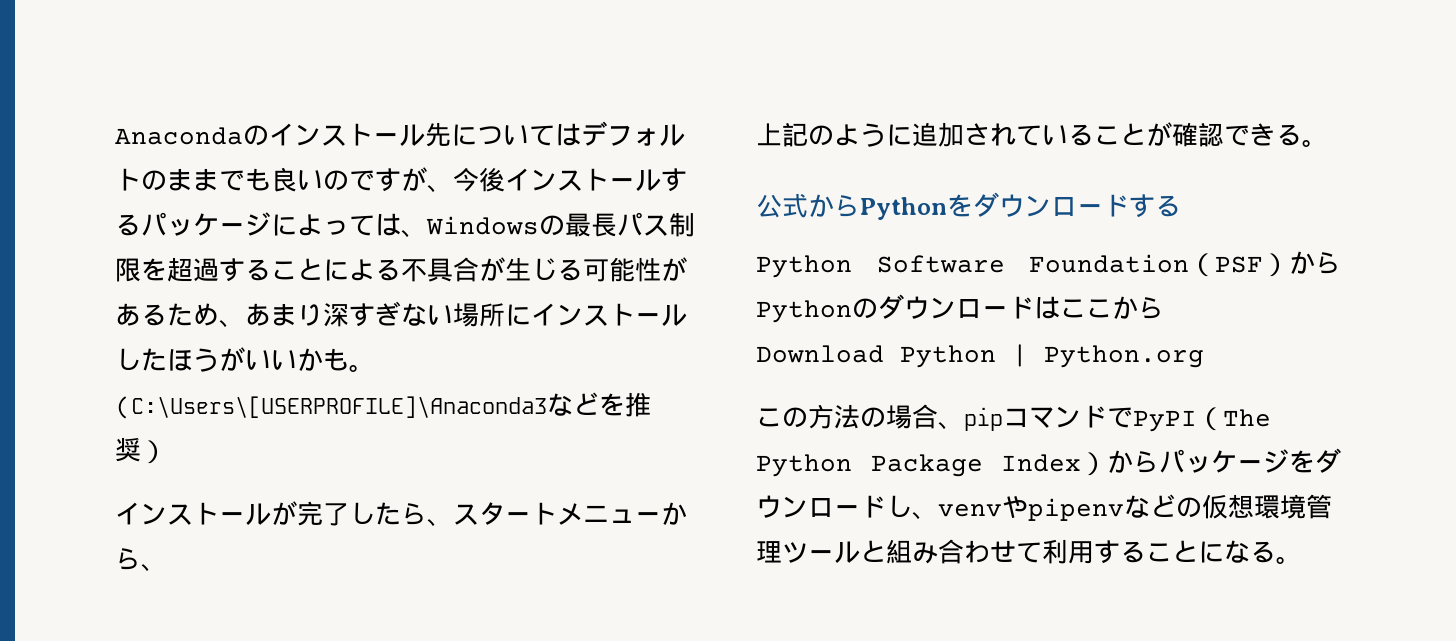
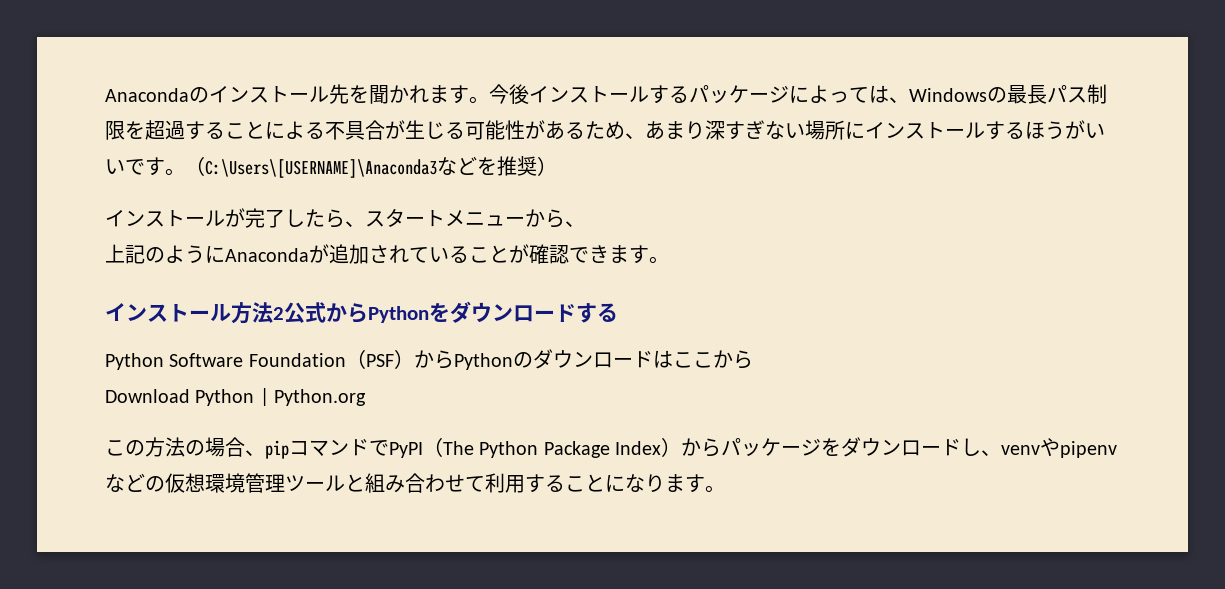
[451,121,685,146] [115,167,453,193] についてはデフォルトのままでも良いのですが、 -> [349,85,489,104] を聞かれます。
[115,348,167,371] した -> [985,121,1025,140] する
[297,348,375,372] [115,396,547,419] かも。(C:\Users\[USERPROFILE]\Anaconda3 -> [125,156,437,178] です。（C:\Users\[USERNAME]\Anaconda3
(912, 135) none -> [225,244,329,263] Anacondaが
[1276,124,1302,146] る -> [609,245,649,264] ます
(1328, 143) none -> [105,302,284,324] インストール方法2
[1250,541,1276,563] る -> [645,474,705,493] ります

